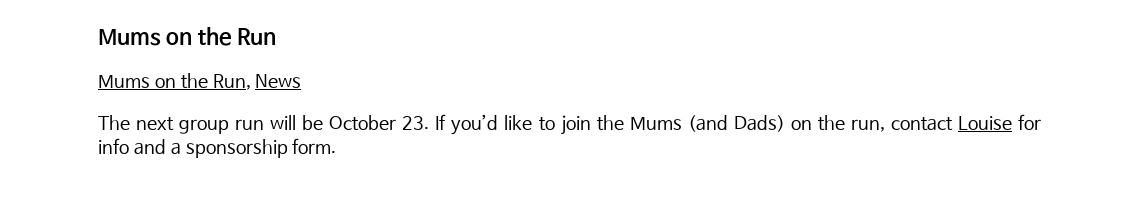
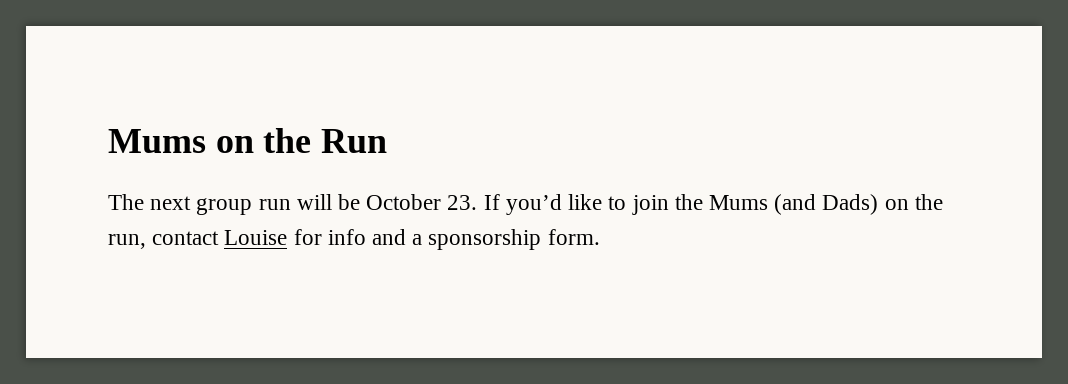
[98,73,302,90] // Mums on the Run, News -> (388, 141) none

